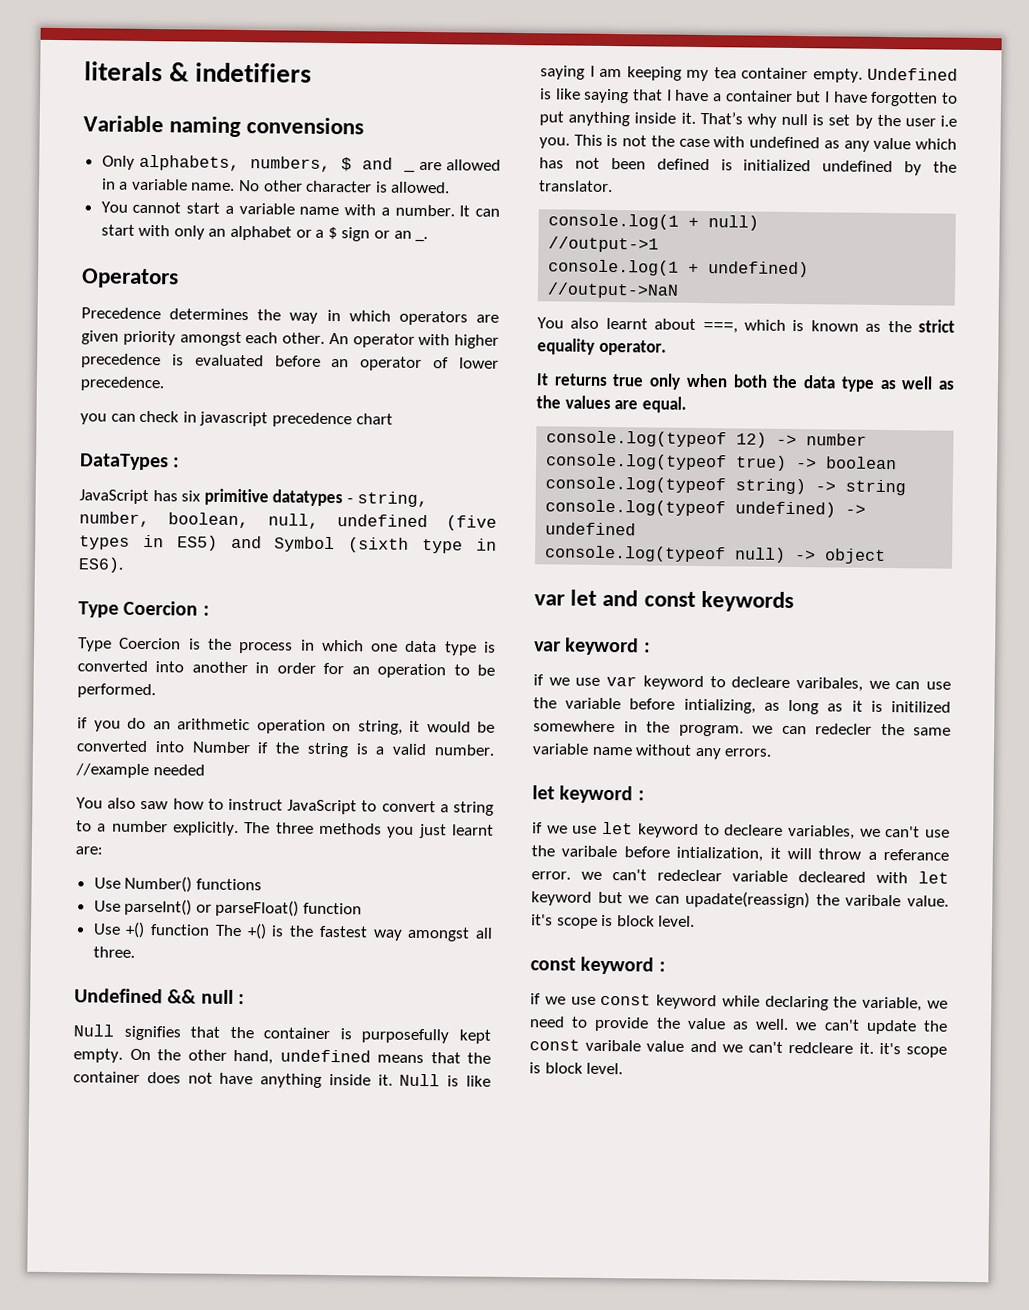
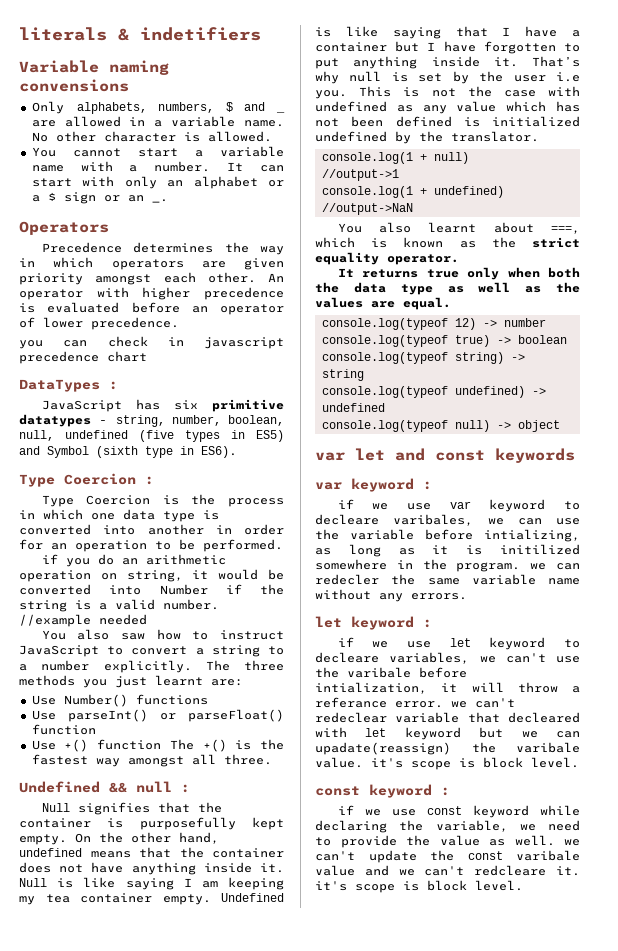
(788, 876) none -> [467,712,500,723] that

